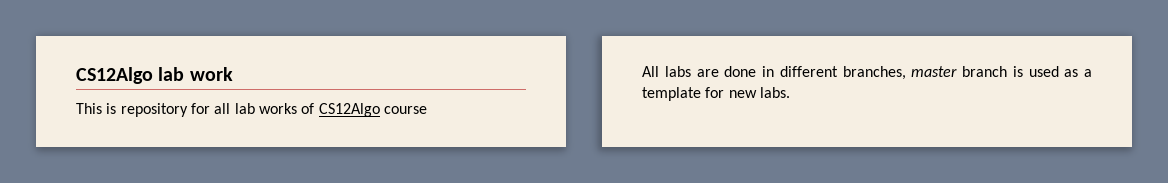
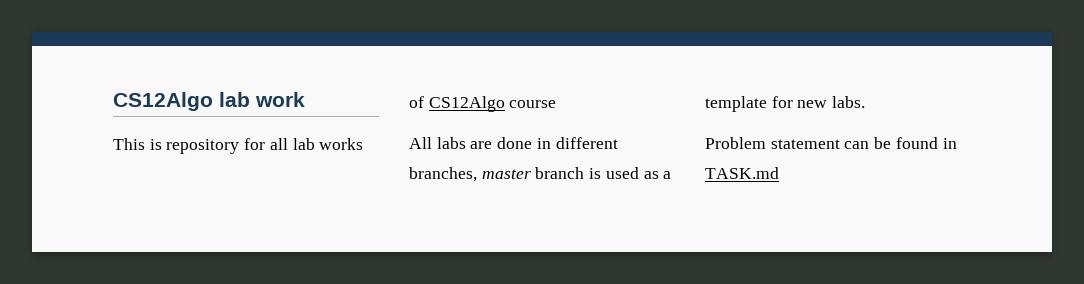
(790, 92) none -> [705,137,957,149] [705,167,779,179] // Problem statement can be found in TASK.md

